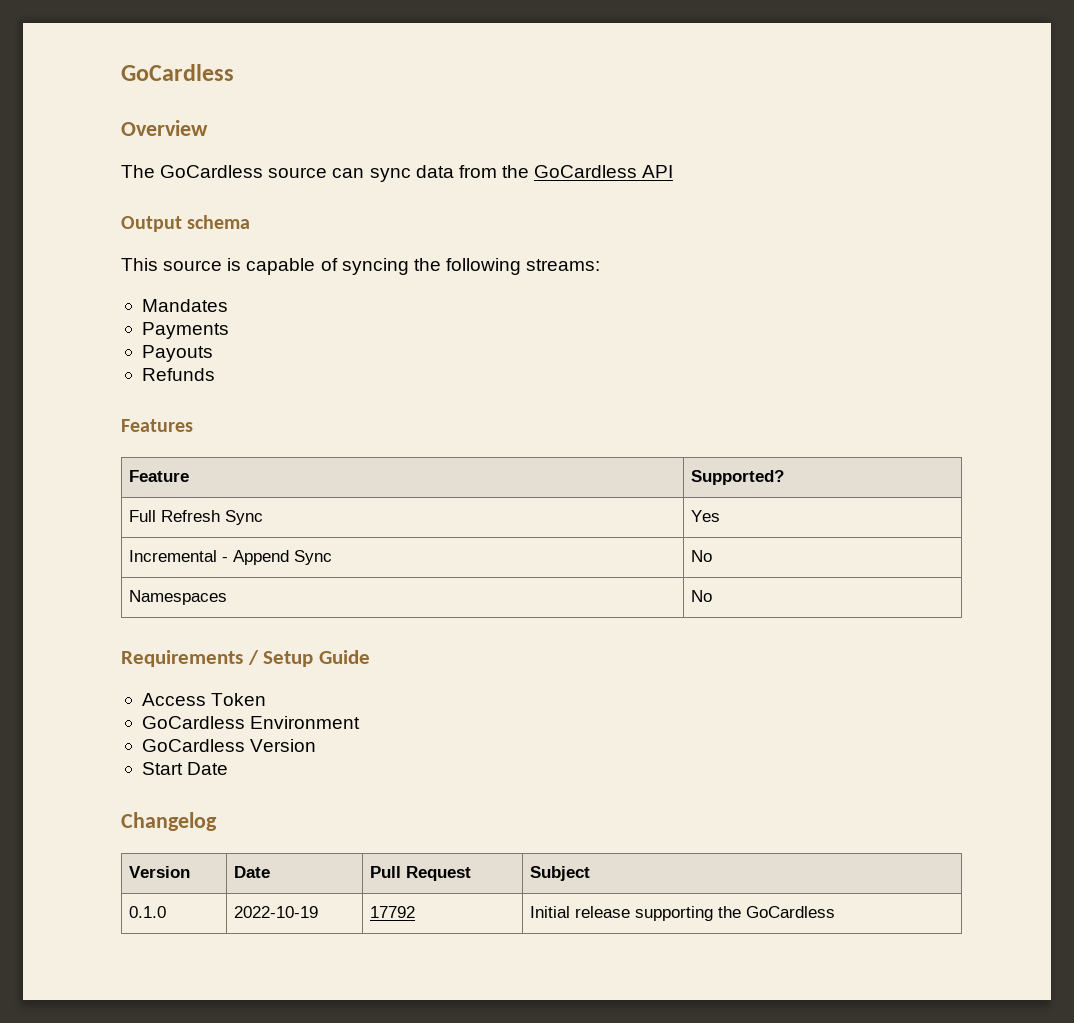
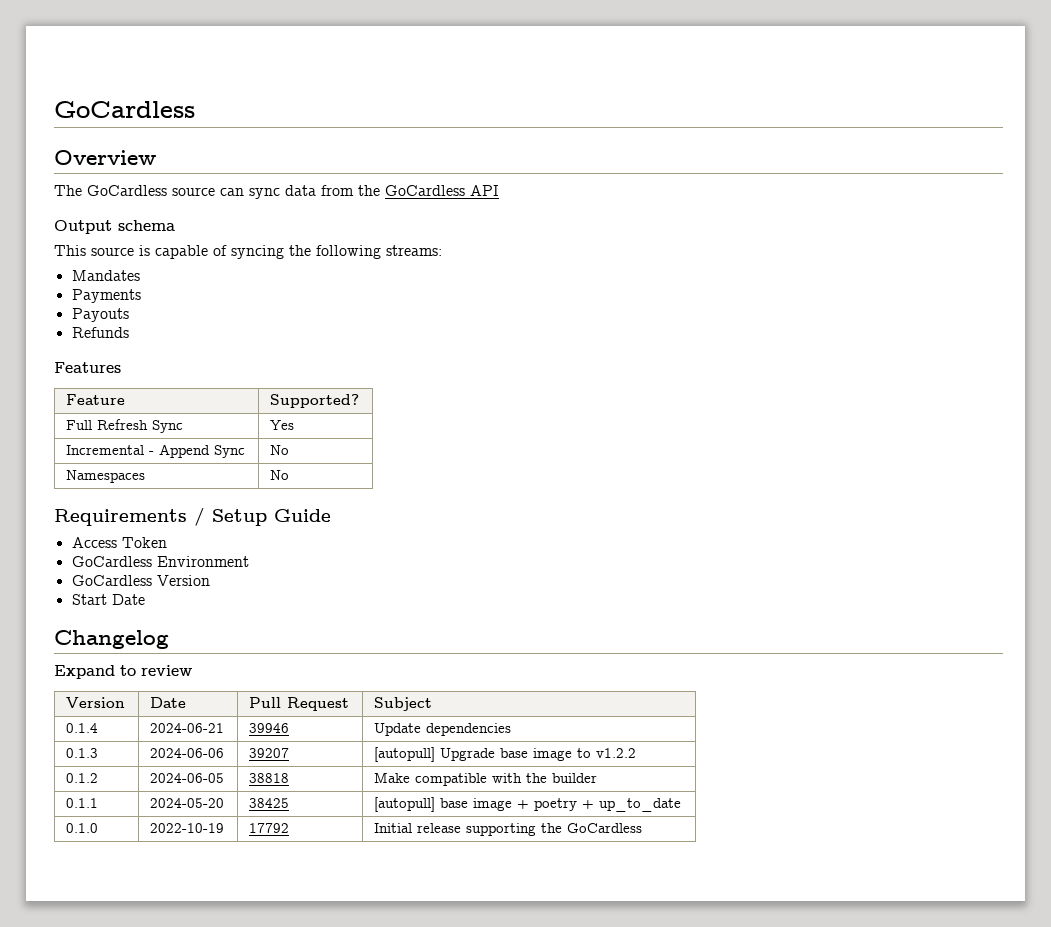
(217, 821) none -> [54,665,192,679] // Expand to review
(591, 873) none -> [66,723,99,733] [150,723,225,733] [249,723,290,733] [374,723,512,736] [66,748,99,758] [150,748,225,758] [249,748,290,758] [374,747,637,762] [66,773,99,783] [150,773,225,783] [249,773,290,783] [374,772,598,786] [66,798,99,808] [150,798,225,808] [249,798,290,808] [374,797,682,812] // 0.1.4 | 2024-06-21 | 39946 | Update dependencies // 0.1.3 | 2024-06-06 | 39207 | [autopull] Upgrade base image to v1.2.2 // 0.1.2 | 2024-06-05 | 38818 | Make compatible with the builder // 0.1.1 | 2024-05-20 | 38425 | [autopull] base image + poetry + up_to_date

